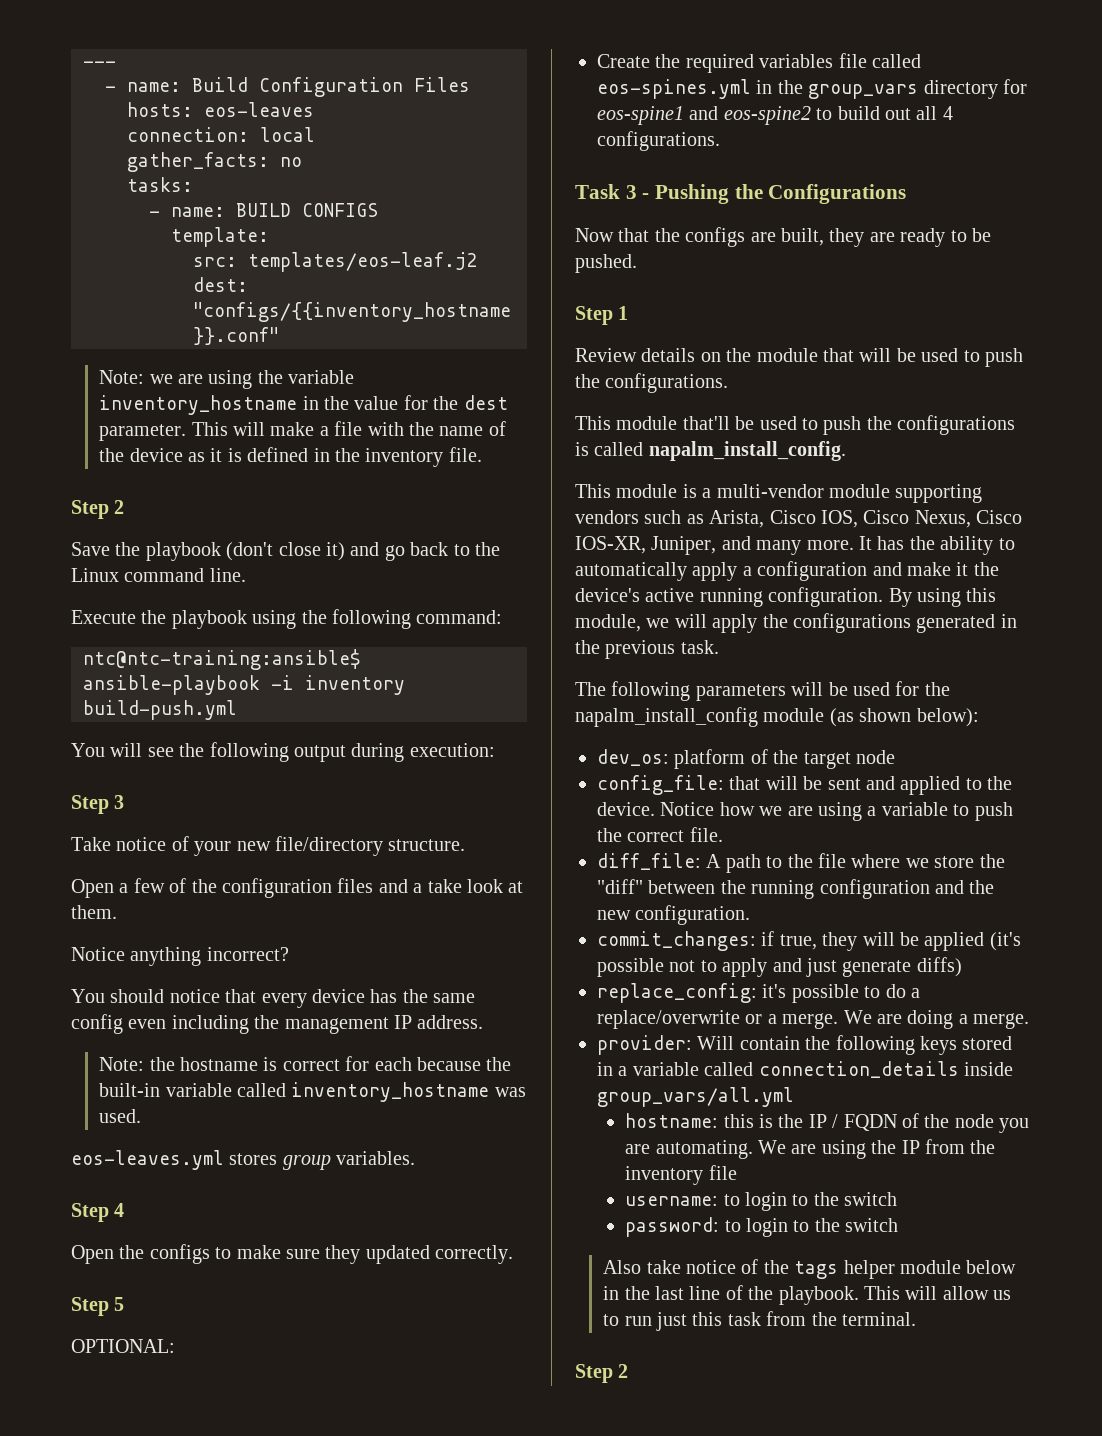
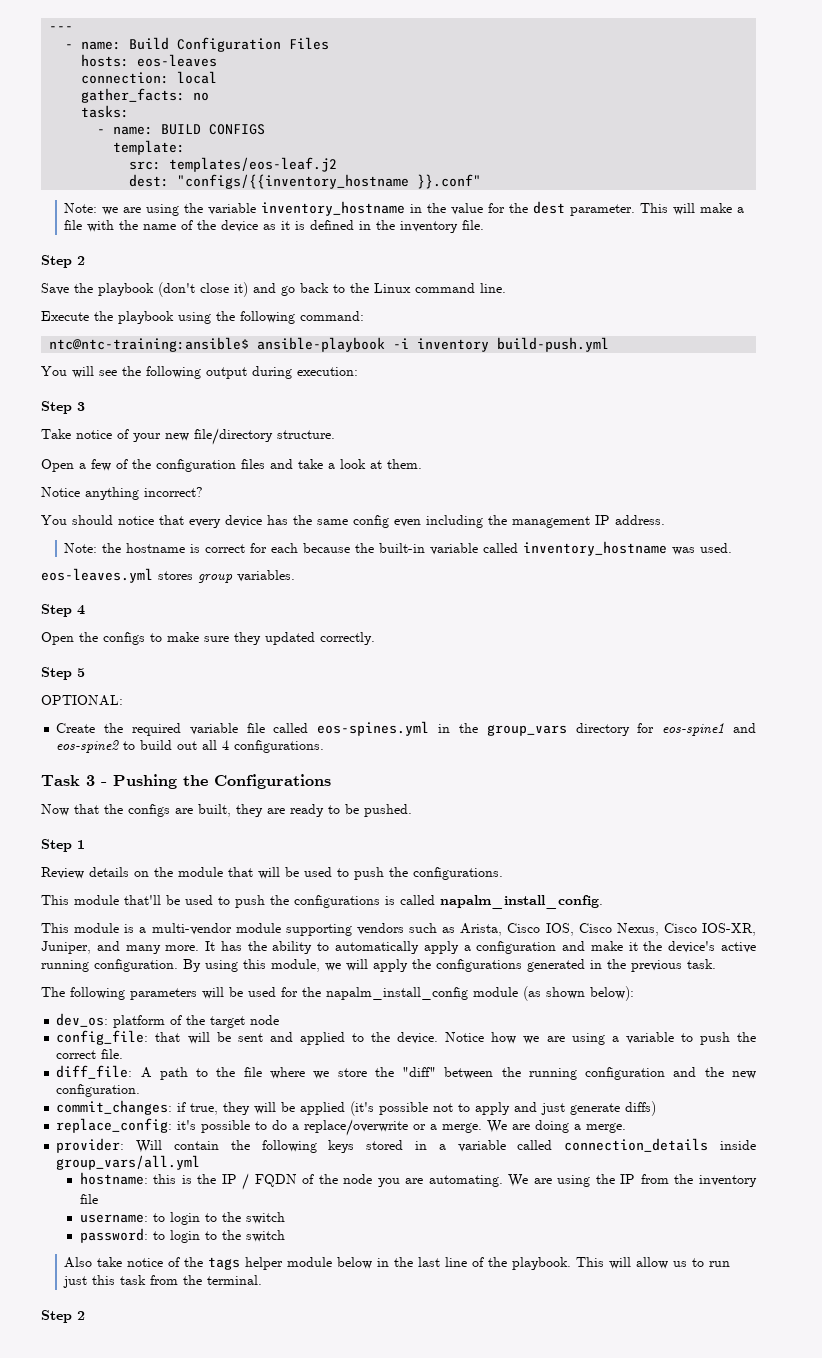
[413,879,462,893] a take -> [298,459,335,469] take a
[759,54,834,68] variables -> [189,723,238,735] variable

